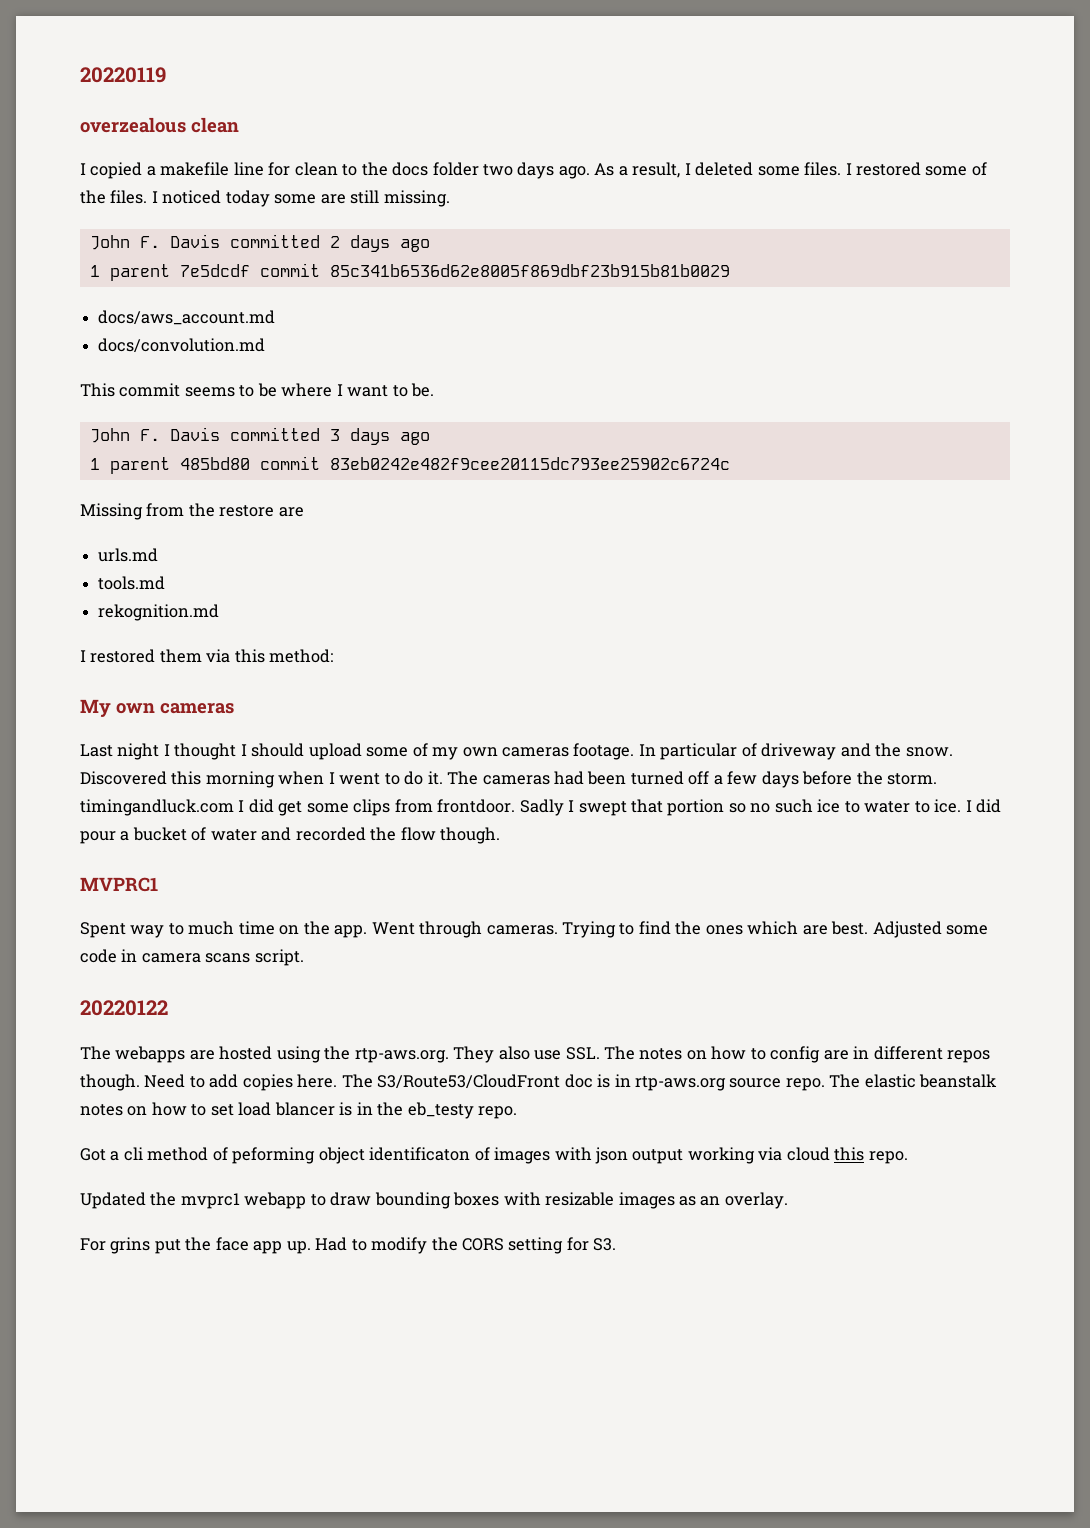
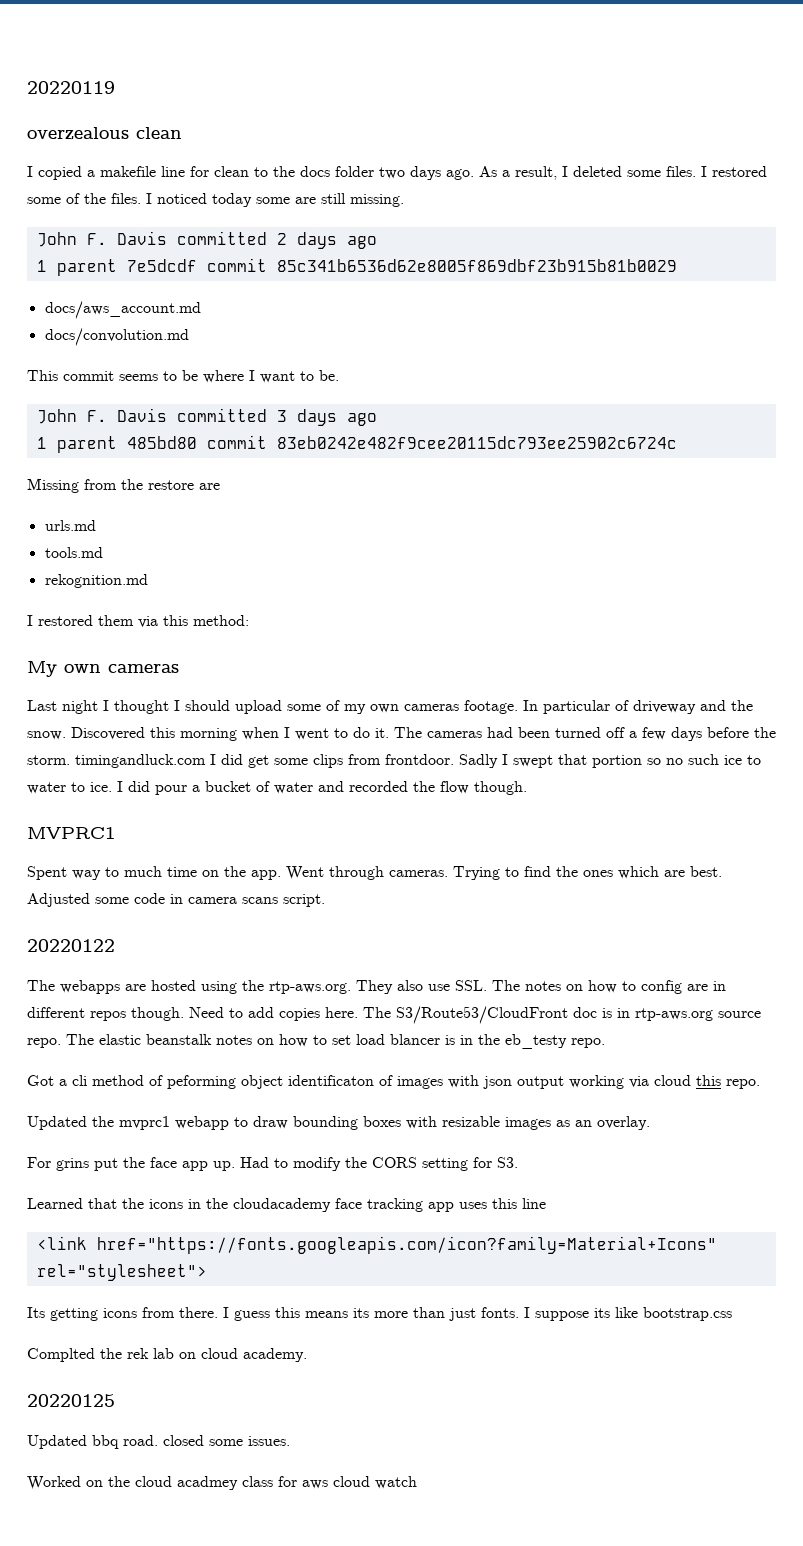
(617, 1244) none -> [27,1198,546,1212] [36,1236,717,1254] [36,1264,207,1281] [27,1307,732,1321] [27,1348,307,1362] [27,1394,115,1407] [27,1435,290,1449] [27,1476,417,1490] // Learned that the icons in the cloudacademy face tracking app uses this line // <link href="https://fonts.googleapis.com/icon?family=Material+Icons" rel="stylesheet"> // Its getting icons from there. I guess this means its more than just fonts. I suppose its like bootstrap.css // Complted the rek lab on cloud academy. // 20220125 // Updated bbq road. closed some issues. // Worked on the cloud acadmey class for aws cloud watch

